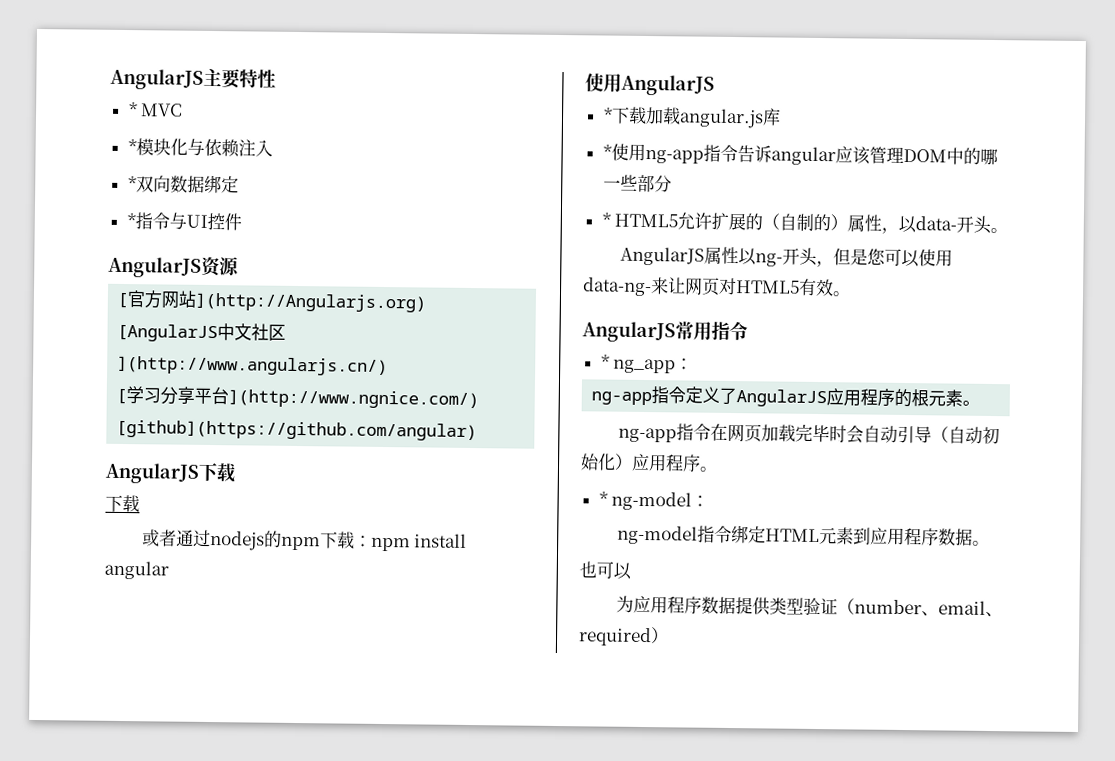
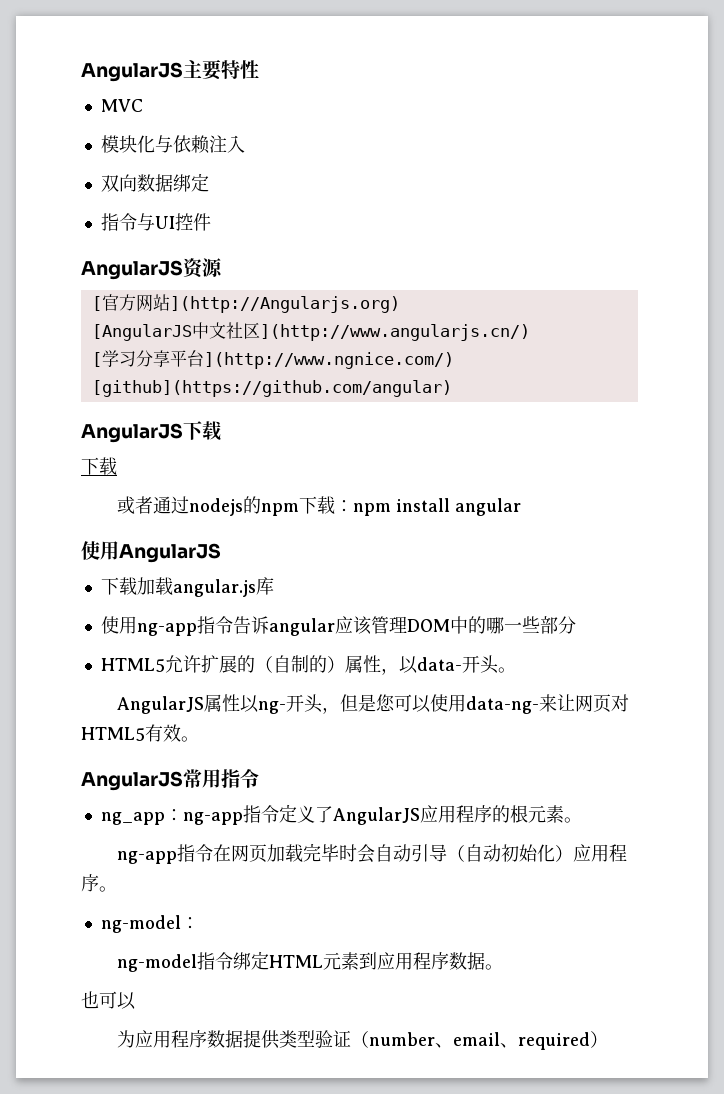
[128,102,138,117] * -> (259, 69) none
[127,139,137,154] * -> (143, 105) none
[127,176,137,191] * -> (245, 144) none
[126,213,136,228] * -> (209, 182) none
[602,107,613,122] * -> (221, 553) none
[602,144,612,159] * -> (274, 586) none
[601,212,611,227] * -> (576, 625) none
[600,354,610,369] * -> (259, 778) none
(694, 364) // -> (183, 815) none
[598,491,608,506] * -> (117, 889) none

